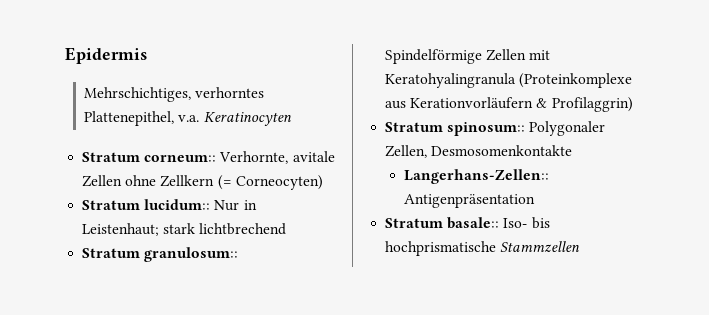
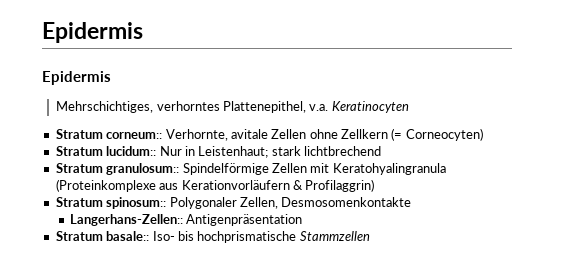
[65,47,147,64] Epidermis -> [42,22,143,43] [42,71,111,85] Epidermis // Epidermis

